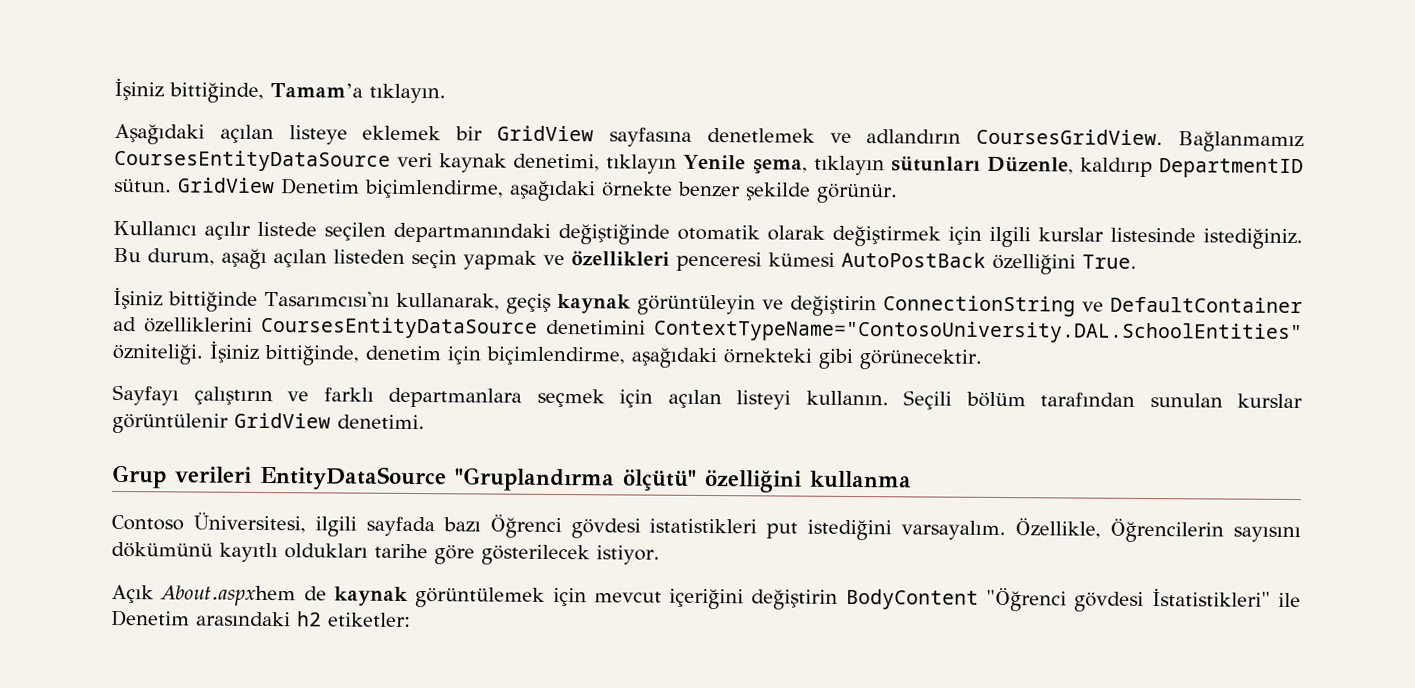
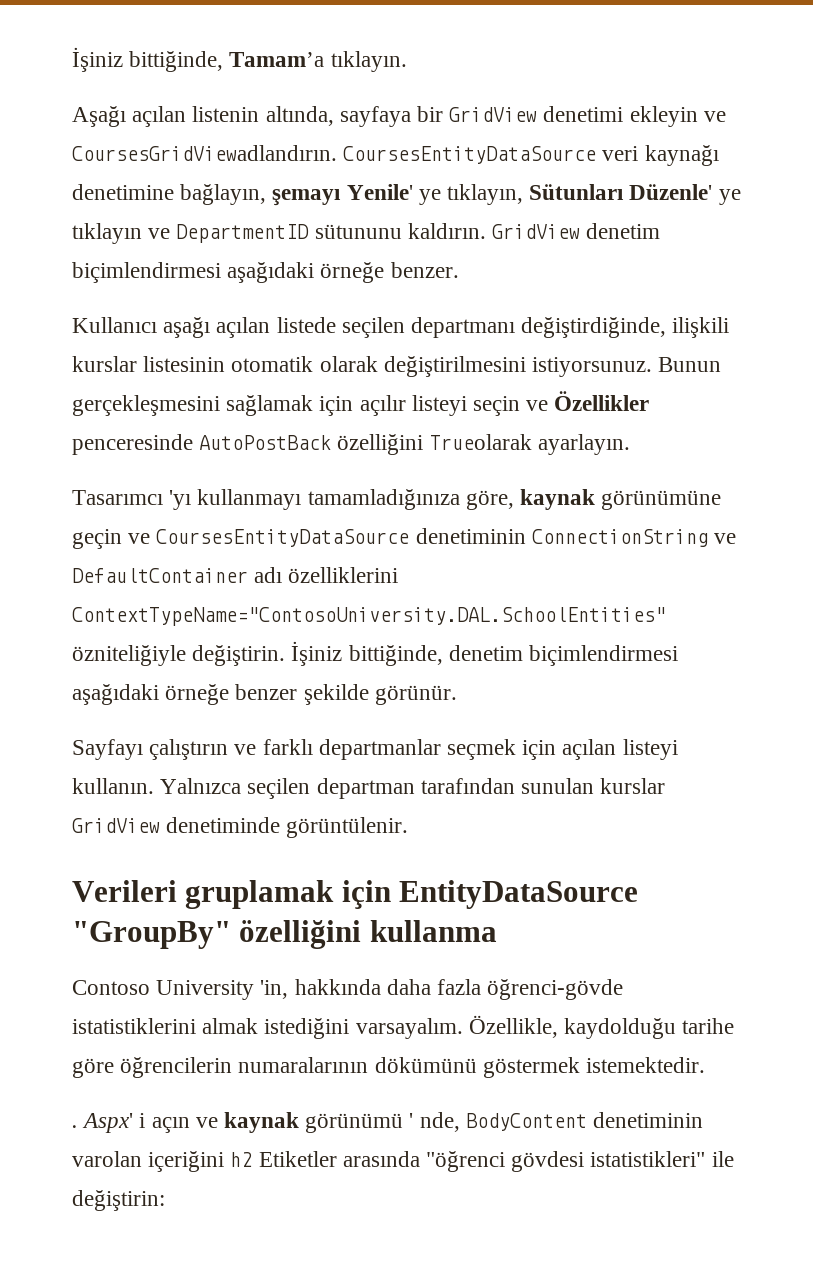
[114,123,1305,153] [114,149,1304,179] [114,177,898,204] [113,220,1303,250] [113,247,1137,275] [113,286,1304,317] [113,316,1303,345] [112,340,982,370] Aşağıdaki açılan listeye eklemek bir GridView sayfasına denetlemek ve adlandırın CoursesGridView. Bağlanmamız CoursesEntityDataSource veri kaynak denetimi, tıklayın Yenile şema, tıklayın sütunları Düzenle, kaldırıp DepartmentID sütun. GridView Denetim biçimlendirme, aşağıdaki örnekte benzer şekilde görünür. // Kullanıcı açılır listede seçilen departmanındaki değiştiğinde otomatik olarak değiştirmek için ilgili kurslar listesinde istediğiniz. Bu durum, aşağı açılan listeden seçin yapmak ve özellikleri penceresi kümesi AutoPostBack özelliğini True. // İşiniz bittiğinde Tasarımcısı'nı kullanarak, geçiş kaynak görüntüleyin ve değiştirin ConnectionString ve DefaultContainer ad özelliklerini CoursesEntityDataSource denetimini ContextTypeName="ContosoUniversity.DAL.SchoolEntities" özniteliği. İşiniz bittiğinde, denetim için biçimlendirme, aşağıdaki örnekteki gibi görünecektir. -> [72,106,726,127] [72,145,719,166] [72,184,741,206] [72,223,661,244] [72,262,459,283] [72,317,730,338] [72,356,722,377] [72,391,650,416] [72,434,630,455] [72,489,722,510] [72,528,737,549] [72,567,399,583] [72,607,666,626] [72,641,679,666] [72,684,457,705] Aşağı açılan listenin altında, sayfaya bir GridView denetimi ekleyin ve CoursesGridViewadlandırın. CoursesEntityDataSource veri kaynağı denetimine bağlayın, şemayı Yenile' ye tıklayın, Sütunları Düzenle' ye tıklayın ve DepartmentID sütununu kaldırın. GridView denetim biçimlendirmesi aşağıdaki örneğe benzer. // Kullanıcı aşağı açılan listede seçilen departmanı değiştirdiğinde, ilişkili kurslar listesinin otomatik olarak değiştirilmesini istiyorsunuz. Bunun gerçekleşmesini sağlamak için açılır listeyi seçin ve Özellikler penceresinde AutoPostBack özelliğini Trueolarak ayarlayın. // Tasarımcı 'yı kullanmayı tamamladığınıza göre, kaynak görünümüne geçin ve CoursesEntityDataSource denetiminin ConnectionString ve DefaultContainer adı özelliklerini ContextTypeName="ContosoUniversity.DAL.SchoolEntities" özniteliğiyle değiştirin. İşiniz bittiğinde, denetim biçimlendirmesi aşağıdaki örneğe benzer şekilde görünür.
[388,387,522,408] departmanlara -> [318,739,441,760] departmanlar
[903,390,1303,410] [112,412,425,434] [112,464,912,493] [111,512,1301,543] [111,541,660,566] [111,584,1301,612] [111,609,411,627] Seçili bölüm tarafından sunulan kurslar görüntülenir GridView denetimi. // Grup verileri EntityDataSource "Gruplandırma ölçütü" özelliğini kullanma // Contoso Üniversitesi, ilgili sayfada bazı Öğrenci gövdesi istatistikleri put istediğini varsayalım. Özellikle, Öğrencilerin sayısını dökümünü kayıtlı oldukları tarihe göre gösterilecek istiyor. // Açık About.aspxhem de kaynak görüntülemek için mevcut içeriğini değiştirin BodyContent "Öğrenci gövdesi İstatistikleri" ile Denetim arasındaki h2 etiketler: -> [160,778,666,799] [72,817,409,838] [72,880,639,909] [72,920,497,949] [72,979,624,1000] [72,1015,735,1039] [72,1057,706,1078] [72,1112,704,1133] [72,1151,734,1172] [72,1190,165,1211] Yalnızca seçilen departman tarafından sunulan kurslar GridView denetiminde görüntülenir. // Verileri gruplamak için EntityDataSource "GroupBy" özelliğini kullanma // Contoso University 'in, hakkında daha fazla öğrenci-gövde istatistiklerini almak istediğini varsayalım. Özellikle, kaydolduğu tarihe göre öğrencilerin numaralarının dökümünü göstermek istemektedir. // . Aspx' i açın ve kaynak görünümü ' nde, BodyContent denetiminin varolan içeriğini h2 Etiketler arasında "öğrenci gövdesi istatistikleri" ile değiştirin:

